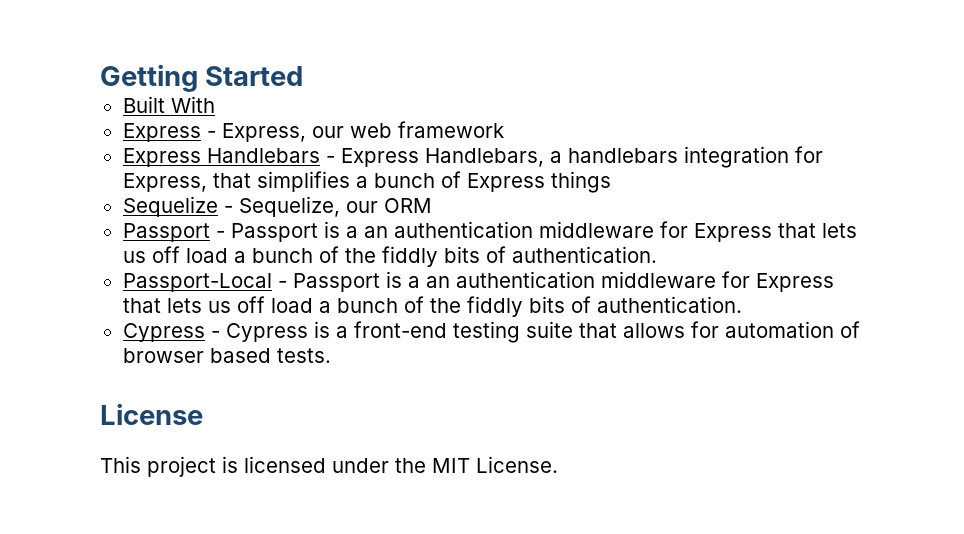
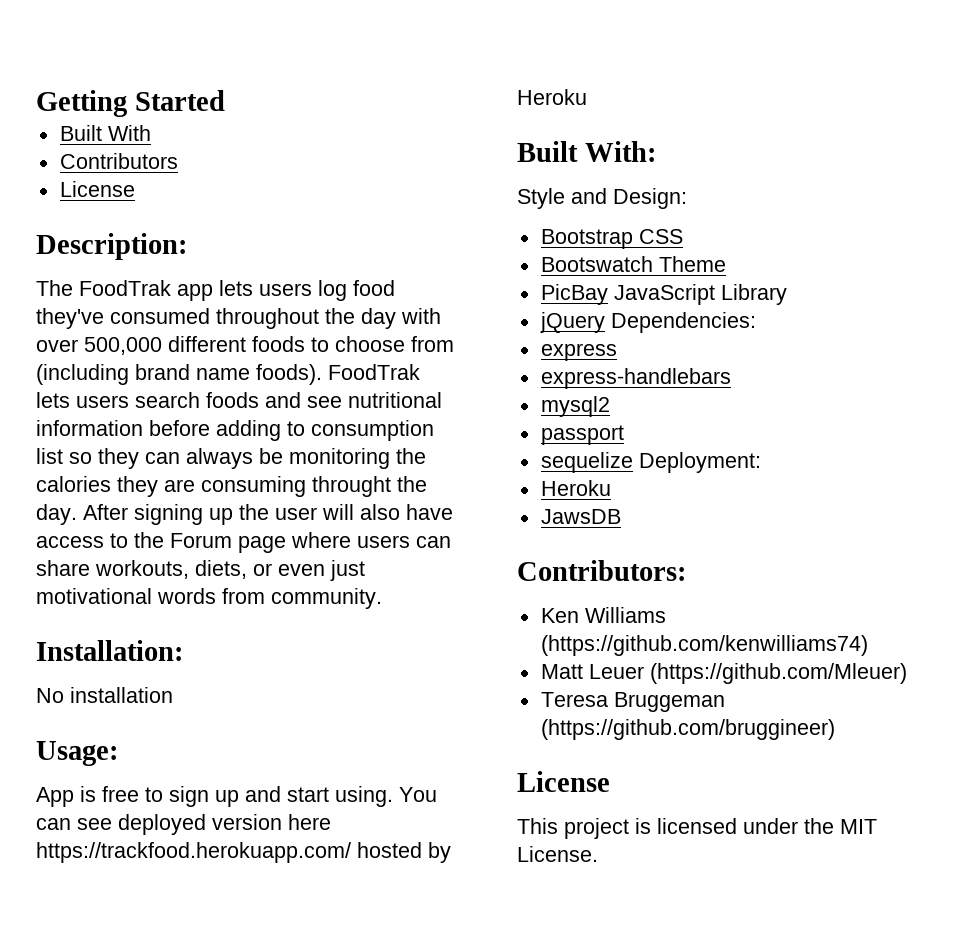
[122,121,504,142] [122,146,823,168] [122,171,611,193] [122,196,432,217] [122,221,857,242] [122,246,657,267] [122,271,834,292] [122,296,742,317] [122,321,860,343] [122,348,331,363] Express - Express, our web framework // Express Handlebars - Express Handlebars, a handlebars integration for Express, that simplifies a bunch of Express things // Sequelize - Sequelize, our ORM // Passport - Passport is a an authentication middleware for Express that lets us off load a bunch of the fiddly bits of authentication. // Passport-Local - Passport is a an authentication middleware for Express that lets us off load a bunch of the fiddly bits of authentication. // Cypress - Cypress is a front-end testing suite that allows for automation of browser based tests. -> [59,153,178,169] [59,181,135,197] [36,233,187,260] [36,280,395,301] [36,308,441,329] [36,336,454,355] [36,364,420,385] [36,392,442,408] [36,420,434,441] [36,448,426,469] [36,476,427,497] [36,504,453,525] [36,532,451,553] [36,560,365,581] [36,588,382,609] [36,640,183,661] [36,687,173,703] [36,741,118,766] [36,786,437,807] [36,814,331,835] [36,842,451,863] [517,89,587,105] [517,141,656,162] [517,188,687,209] [540,229,683,249] [540,256,726,272] [540,284,787,305] [539,312,756,333] [540,343,617,361] [540,368,731,389] [540,396,610,417] [540,425,624,445] [540,452,761,473] [540,480,611,496] [540,509,621,524] [517,560,686,581] [540,607,666,623] [540,635,868,656] [540,663,907,684] [540,692,725,712] [540,719,835,740] Contributors // License // Description: // The FoodTrak app lets users log food they've consumed throughout the day with over 500,000 different foods to choose from (including brand name foods). FoodTrak lets users search foods and see nutritional information before adding to consumption list so they can always be monitoring the calories they are consuming throught the day. After signing up the user will also have access to the Forum page where users can share workouts, diets, or even just motivational words from community. // Installation: // No installation // Usage: // App is free to sign up and start using. You can see deployed version here https://trackfood.herokuapp.com/ hosted by Heroku // Built With: // Style and Design: // Bootstrap CSS // Bootswatch Theme // PicBay JavaScript Library // jQuery Dependencies: // express // express-handlebars // mysql2 // passport // sequelize Deployment: // Heroku // JawsDB // Contributors: // Ken Williams (https://github.com/kenwilliams74) // Matt Leuer (https://github.com/Mleuer) // Teresa Bruggeman (https://github.com/bruggineer)

